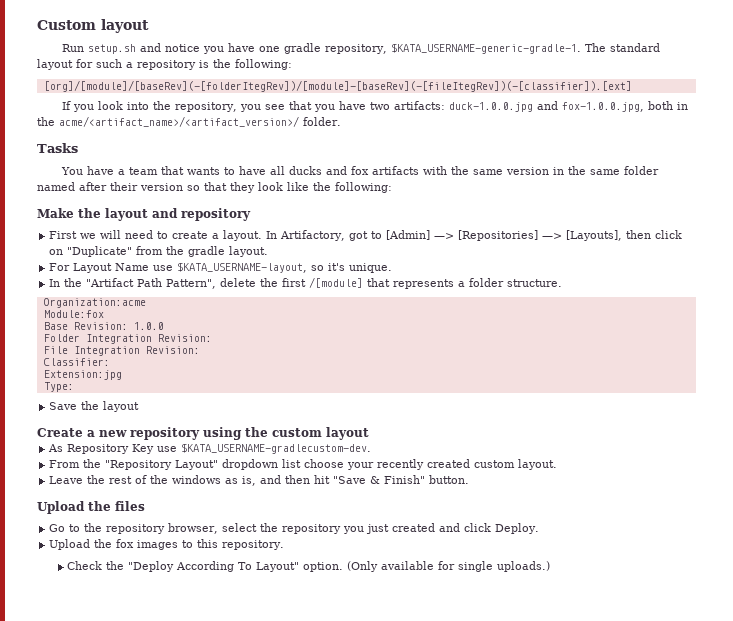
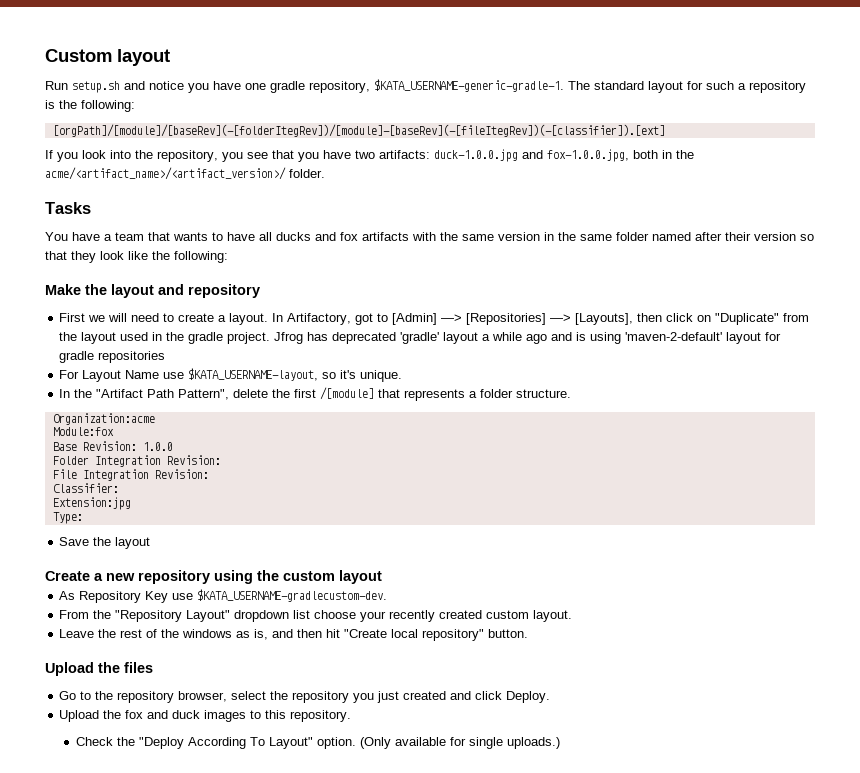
[43,80,632,92] [org]/[module]/[baseRev](-[folderItegRev])/[module]-[baseRev](-[fileItegRev])(-[classifier]).[ext] -> [52,124,665,137] [orgPath]/[module]/[baseRev](-[folderItegRev])/[module]-[baseRev](-[fileItegRev])(-[classifier]).[ext]
[188,246,269,257] gradle layout. -> [81,332,782,344] [59,351,166,363] layout used in the gradle project. Jfrog has deprecated 'gradle' layout a while ago and is using 'maven-2-default' layout for gradle repositories
[333,475,426,484] "Save & Finish" -> [344,629,485,641] "Create local repository"
(135, 543) none -> [147,710,201,719] and duck

